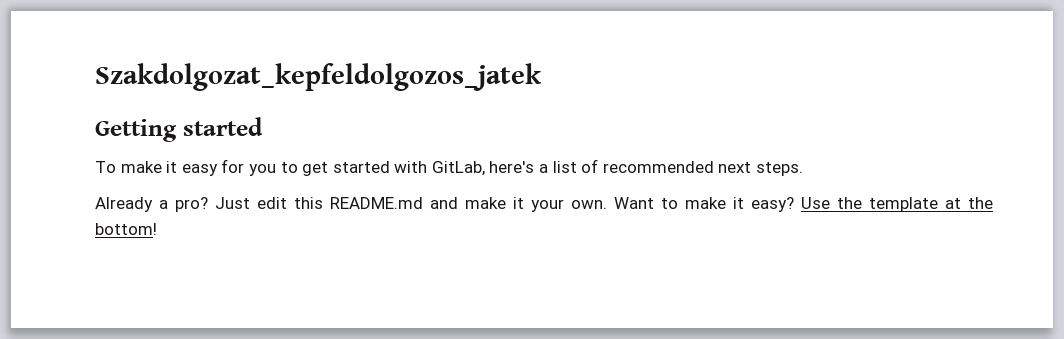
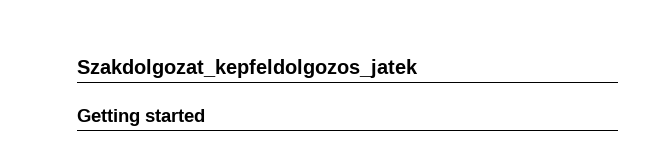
[95,159,804,176] [95,197,993,212] [95,223,157,235] // To make it easy for you to get started with GitLab, here's a list of recommended next steps. // Already a pro? Just edit this README.md and make it your own. Want to make it easy? Use the template at the bottom! -> (205, 115) none

